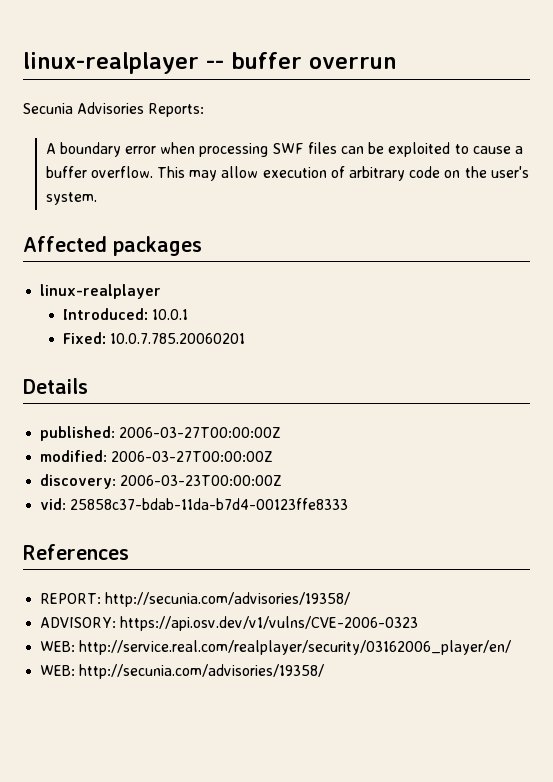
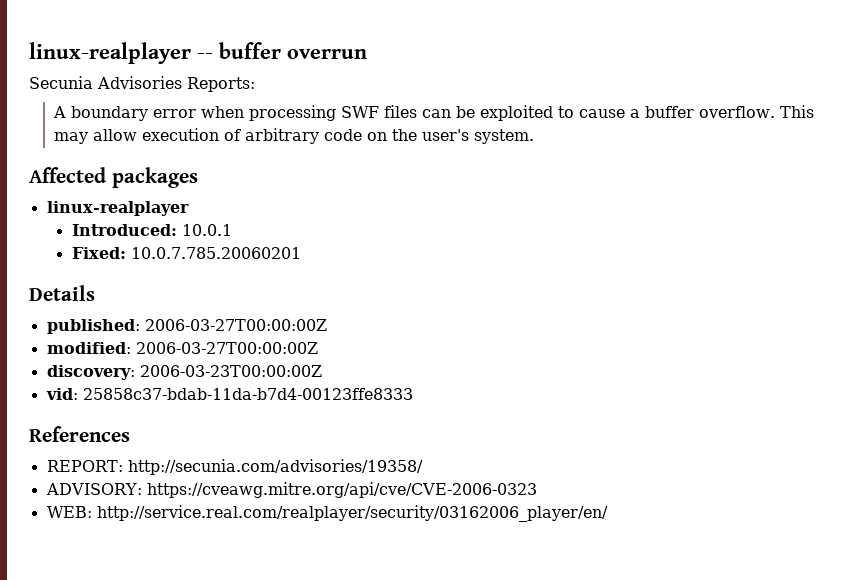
[120,616,419,631] https://api.osv.dev/v1/vulns/CVE-2006-0323 -> [146,482,537,498] https://cveawg.mitre.org/api/cve/CVE-2006-0323
[40,664,325,679] // WEB: http://secunia.com/advisories/19358/ -> (608, 513) none

